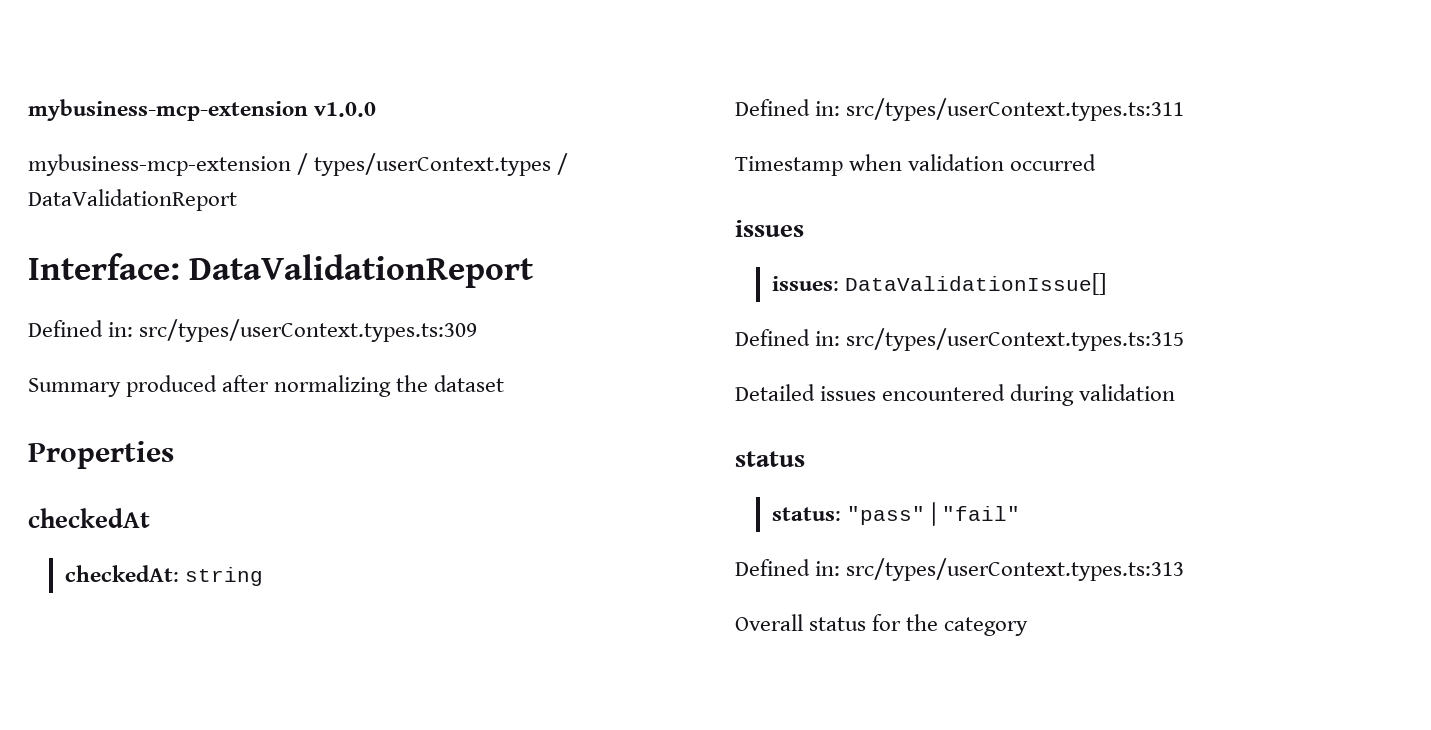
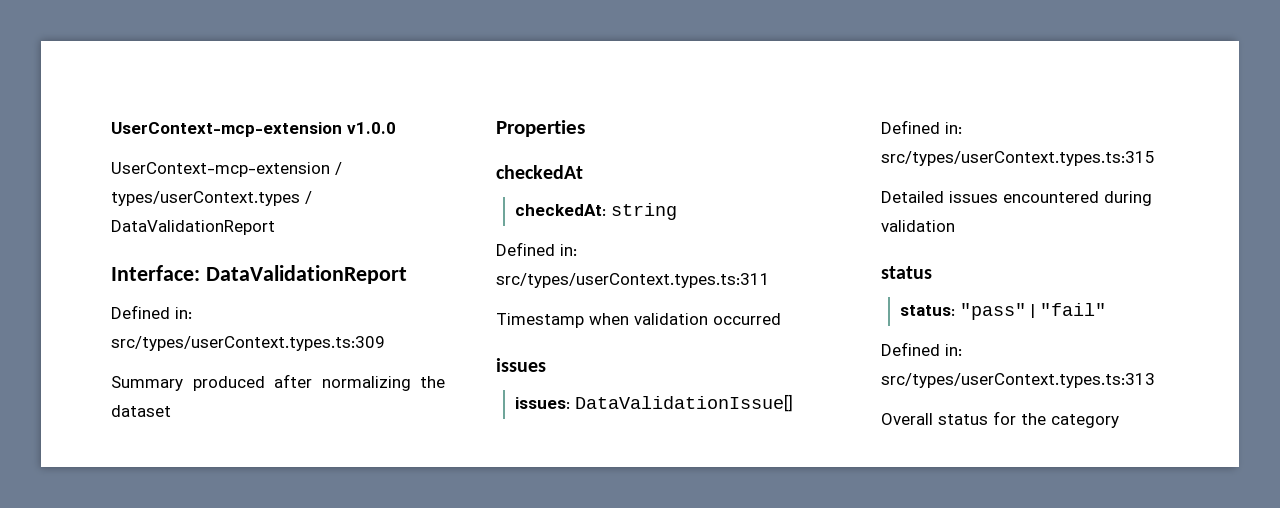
[28,99,308,121] mybusiness-mcp-extension -> [111,122,342,137] UserContext-mcp-extension
[28,154,291,176] mybusiness-mcp-extension -> [111,162,330,177] UserContext-mcp-extension

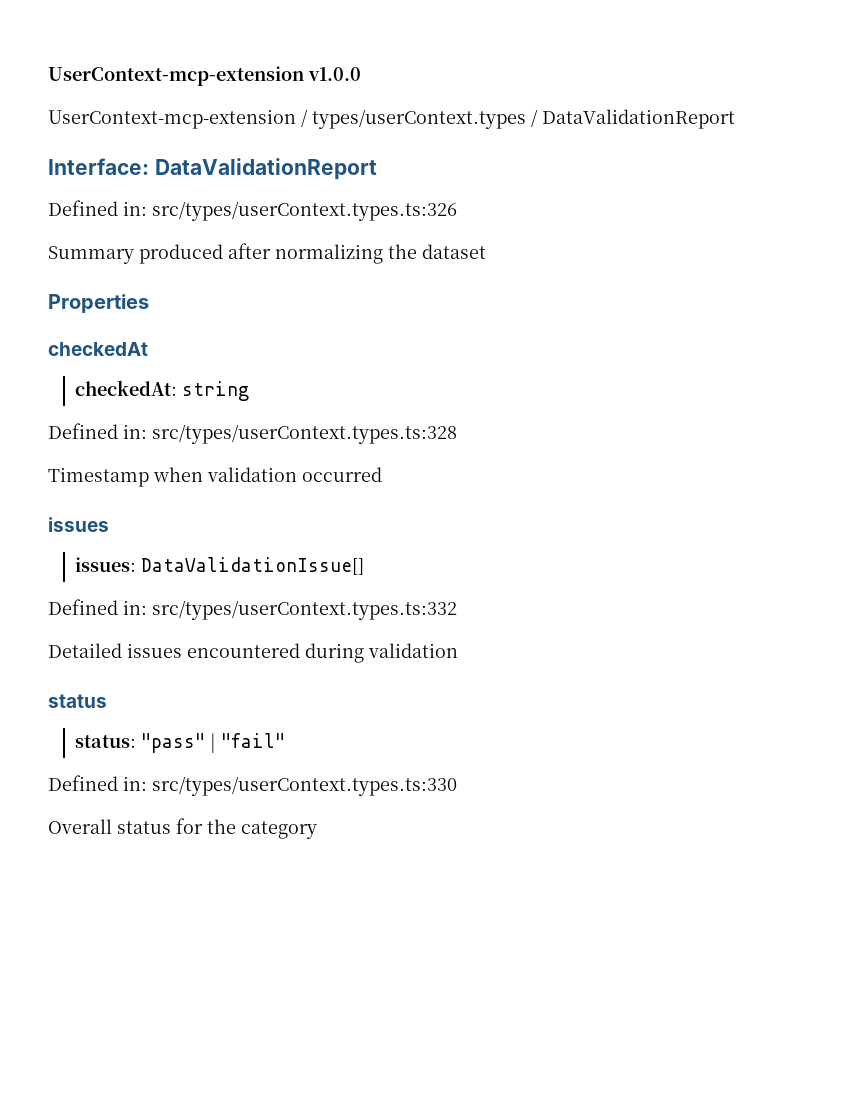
[111,336,385,351] src/types/userContext.types.ts:309 -> [152,201,457,221] src/types/userContext.types.ts:326
[496,273,770,288] src/types/userContext.types.ts:311 -> [152,424,457,444] src/types/userContext.types.ts:328
[881,151,1155,166] src/types/userContext.types.ts:315 -> [152,600,457,620] src/types/userContext.types.ts:332
[881,373,1155,388] src/types/userContext.types.ts:313 -> [152,776,457,796] src/types/userContext.types.ts:330

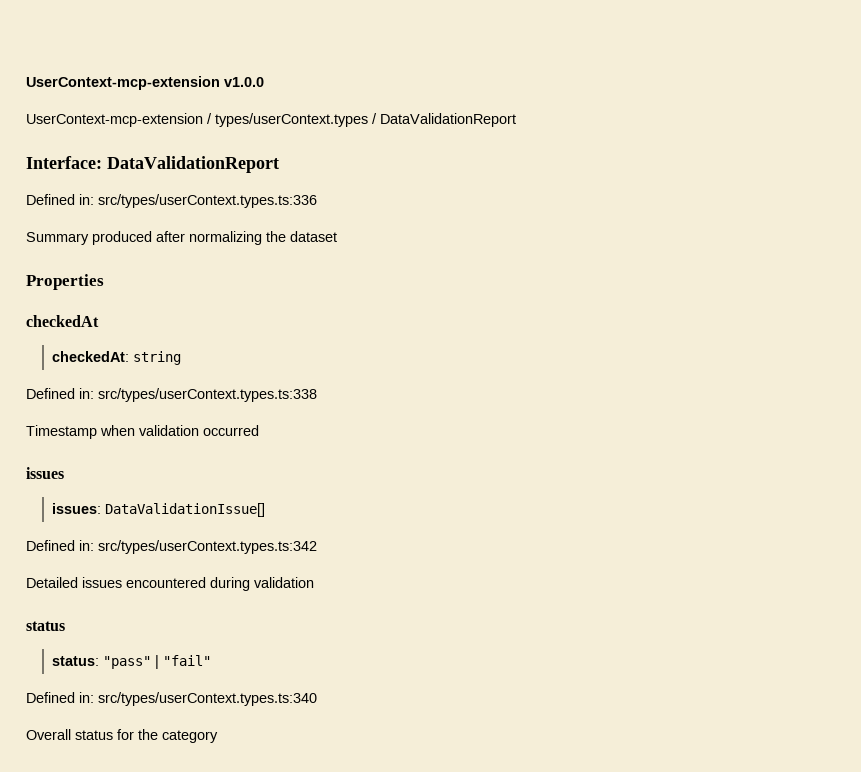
[152,201,457,221] src/types/userContext.types.ts:326 -> [98,194,317,208] src/types/userContext.types.ts:336
[152,424,457,444] src/types/userContext.types.ts:328 -> [98,388,317,402] src/types/userContext.types.ts:338
[152,600,457,620] src/types/userContext.types.ts:332 -> [98,540,317,554] src/types/userContext.types.ts:342
[152,776,457,796] src/types/userContext.types.ts:330 -> [98,692,317,706] src/types/userContext.types.ts:340

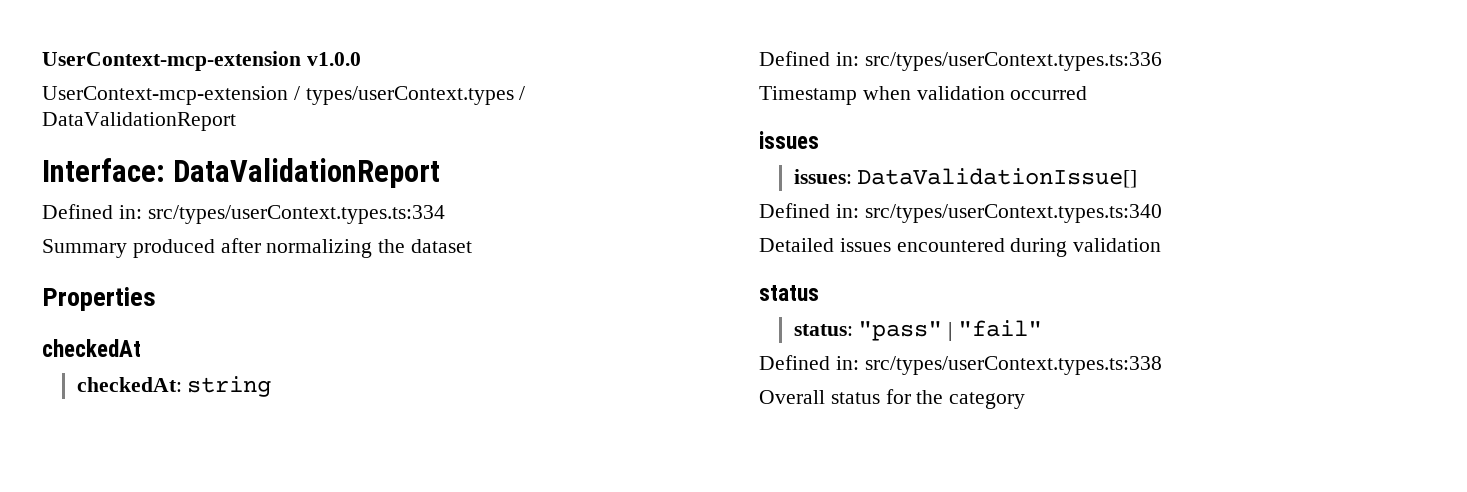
[98,194,317,208] src/types/userContext.types.ts:336 -> [147,205,445,224] src/types/userContext.types.ts:334
[98,388,317,402] src/types/userContext.types.ts:338 -> [864,52,1162,71] src/types/userContext.types.ts:336
[98,540,317,554] src/types/userContext.types.ts:342 -> [864,204,1162,223] src/types/userContext.types.ts:340
[98,692,317,706] src/types/userContext.types.ts:340 -> [864,356,1162,375] src/types/userContext.types.ts:338

